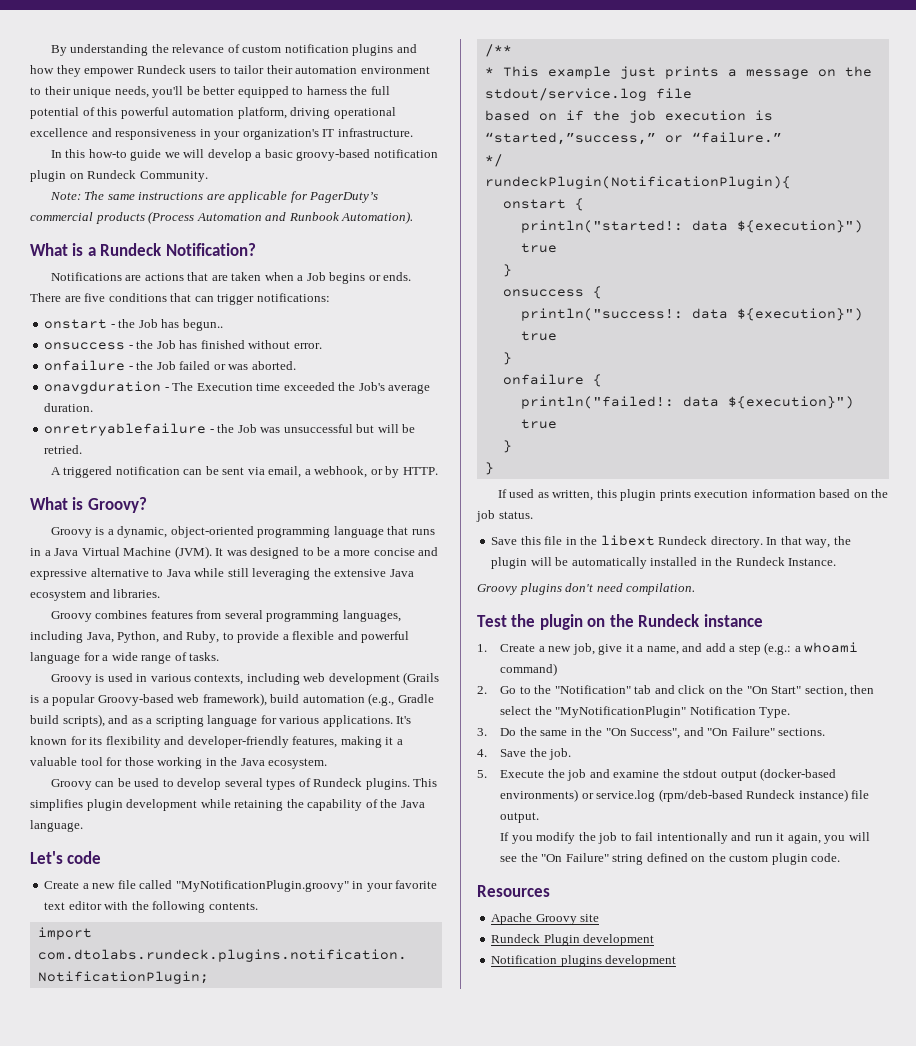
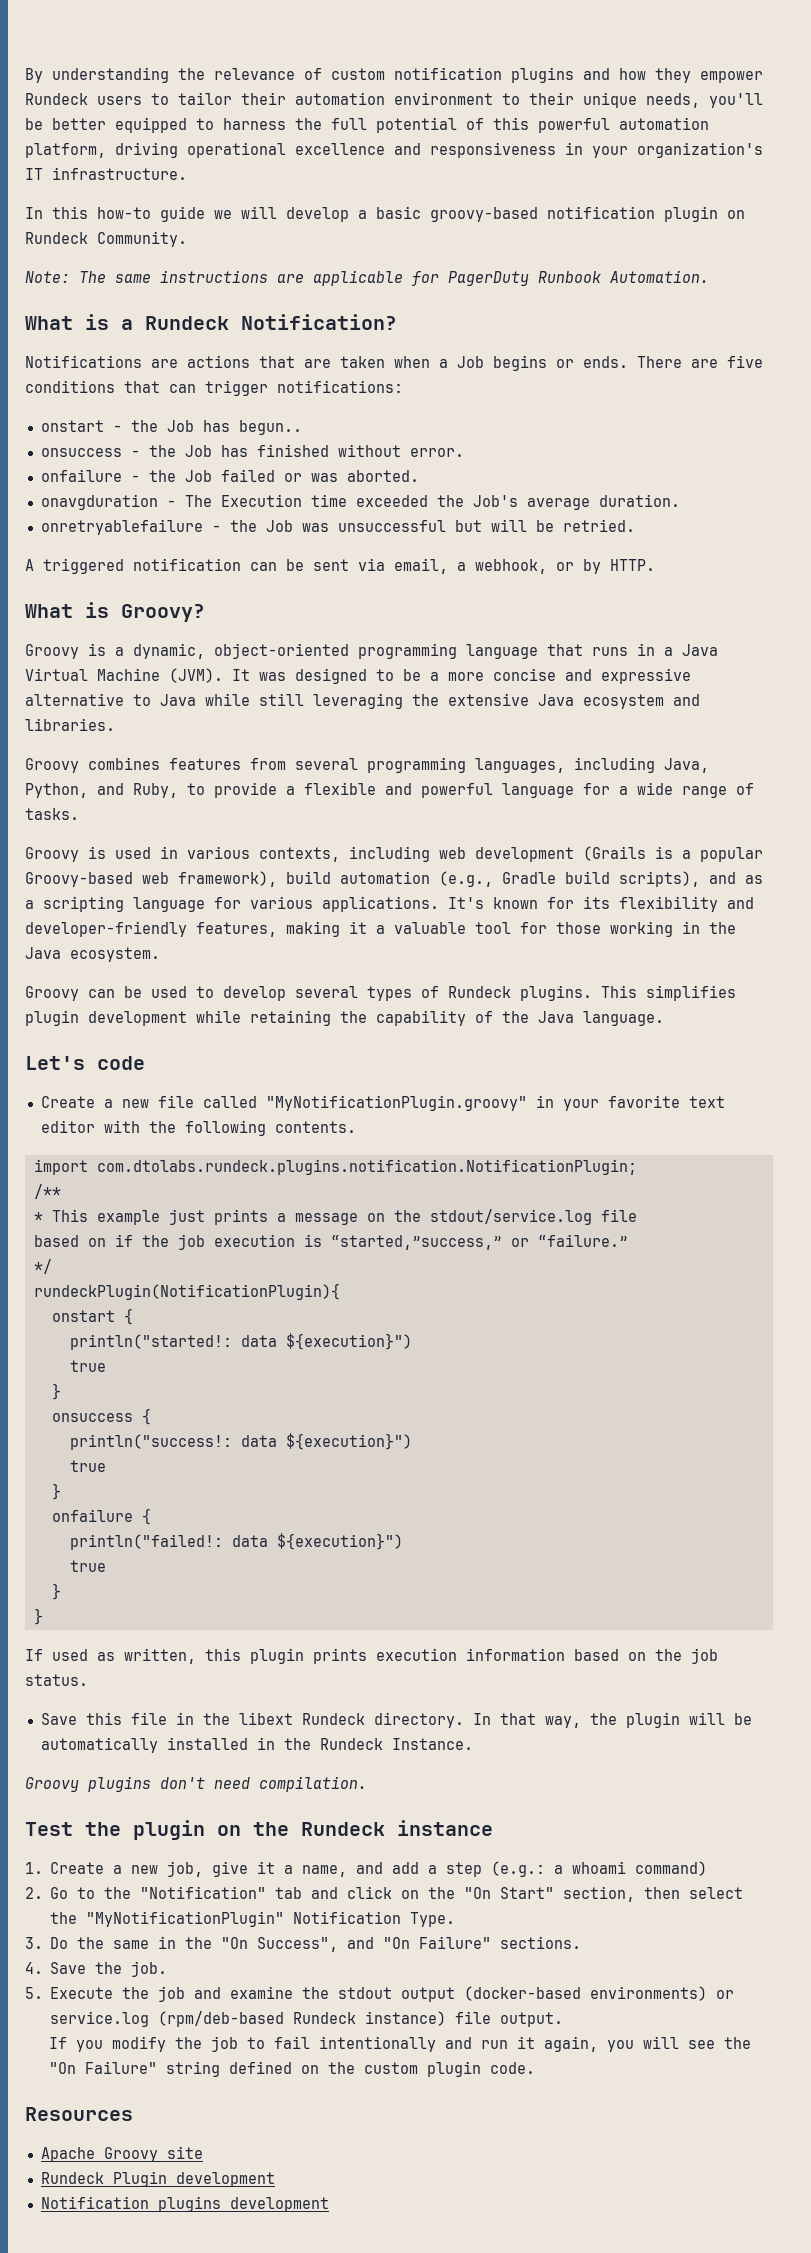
[309,192,379,203] [30,211,414,224] PagerDuty’s commercial products (Process Automation and Runbook Automation). -> [448,270,709,286] PagerDuty Runbook Automation.

